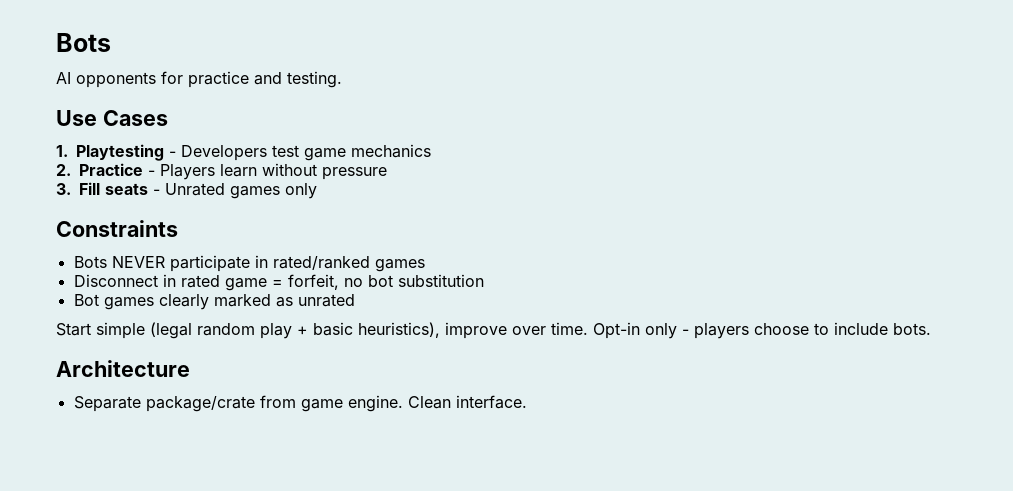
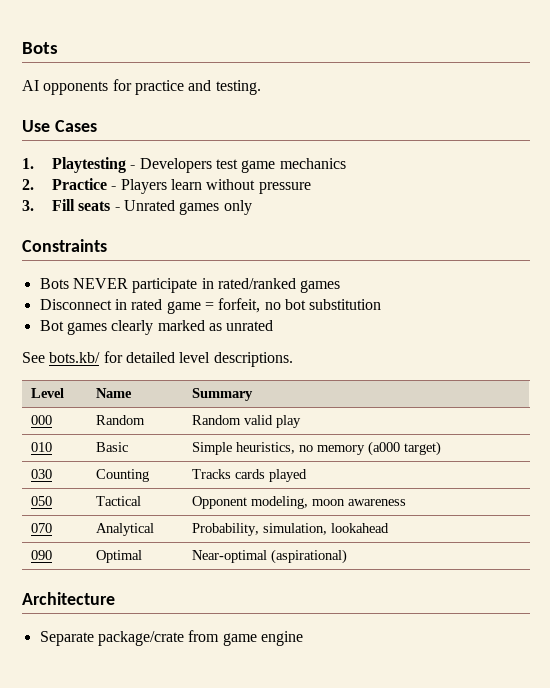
[56,322,931,339] Start simple (legal random play + basic heuristics), improve over time. Opt-in only - players choose to include bots. -> [22,351,293,367] [30,388,64,398] [95,388,132,398] [191,388,253,401] [30,415,52,425] [95,415,145,425] [191,415,301,428] [30,442,52,452] [95,442,128,452] [191,441,441,456] [30,469,52,479] [95,469,149,482] [191,469,307,482] [30,496,52,506] [95,496,141,506] [191,496,406,509] [30,523,52,533] [95,523,154,536] [191,523,389,536] [30,550,52,560] [95,550,142,563] [191,549,347,564] See bots.kb/ for detailed level descriptions. // Level | Name | Summary // 000 | Random | Random valid play // 010 | Basic | Simple heuristics, no memory (a000 target) // 030 | Counting | Tracks cards played // 050 | Tactical | Opponent modeling, moon awareness // 070 | Analytical | Probability, simulation, lookahead // 090 | Optimal | Near-optimal (aspirational)
[347,395,527,412] engine. Clean interface. -> [260,631,303,646] engine

